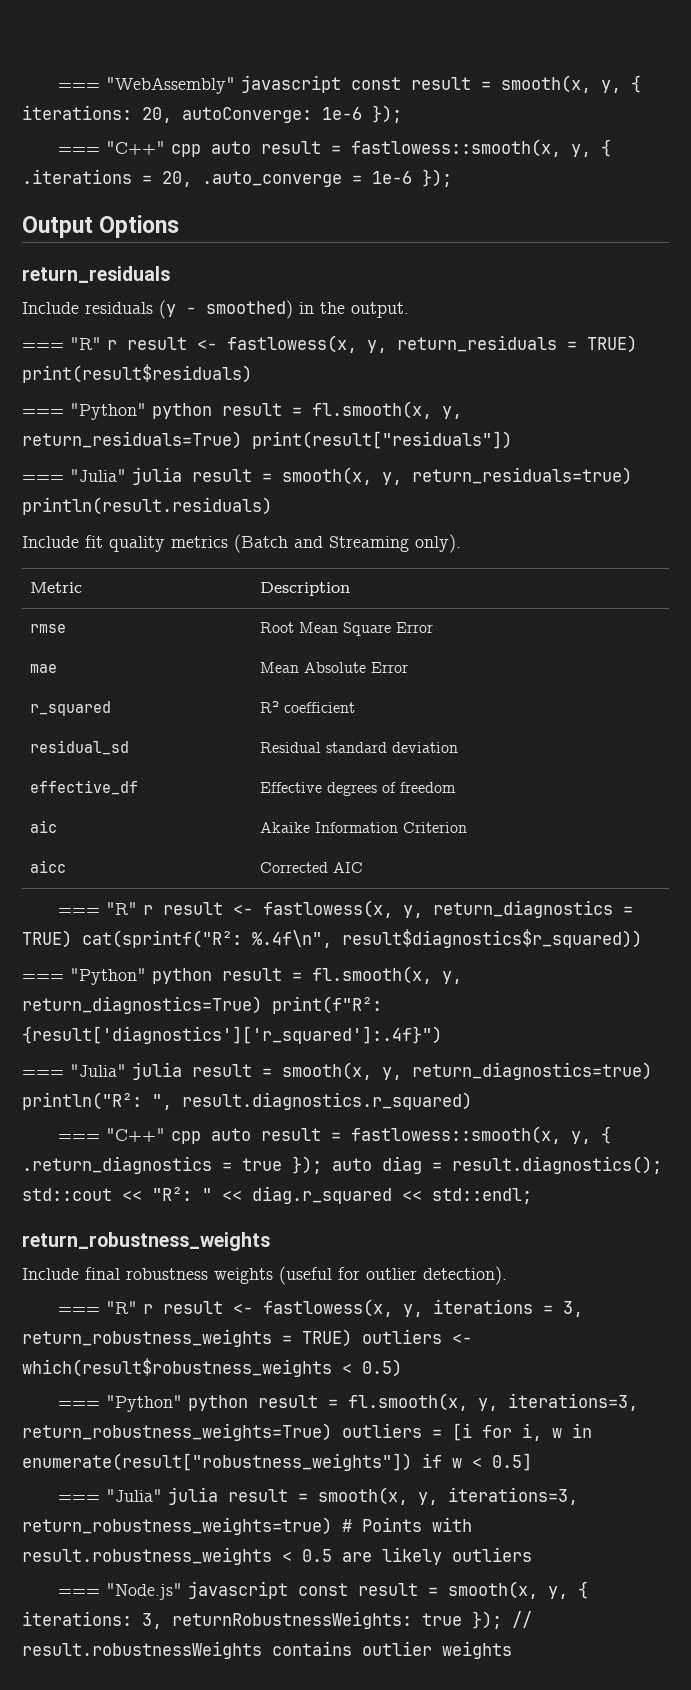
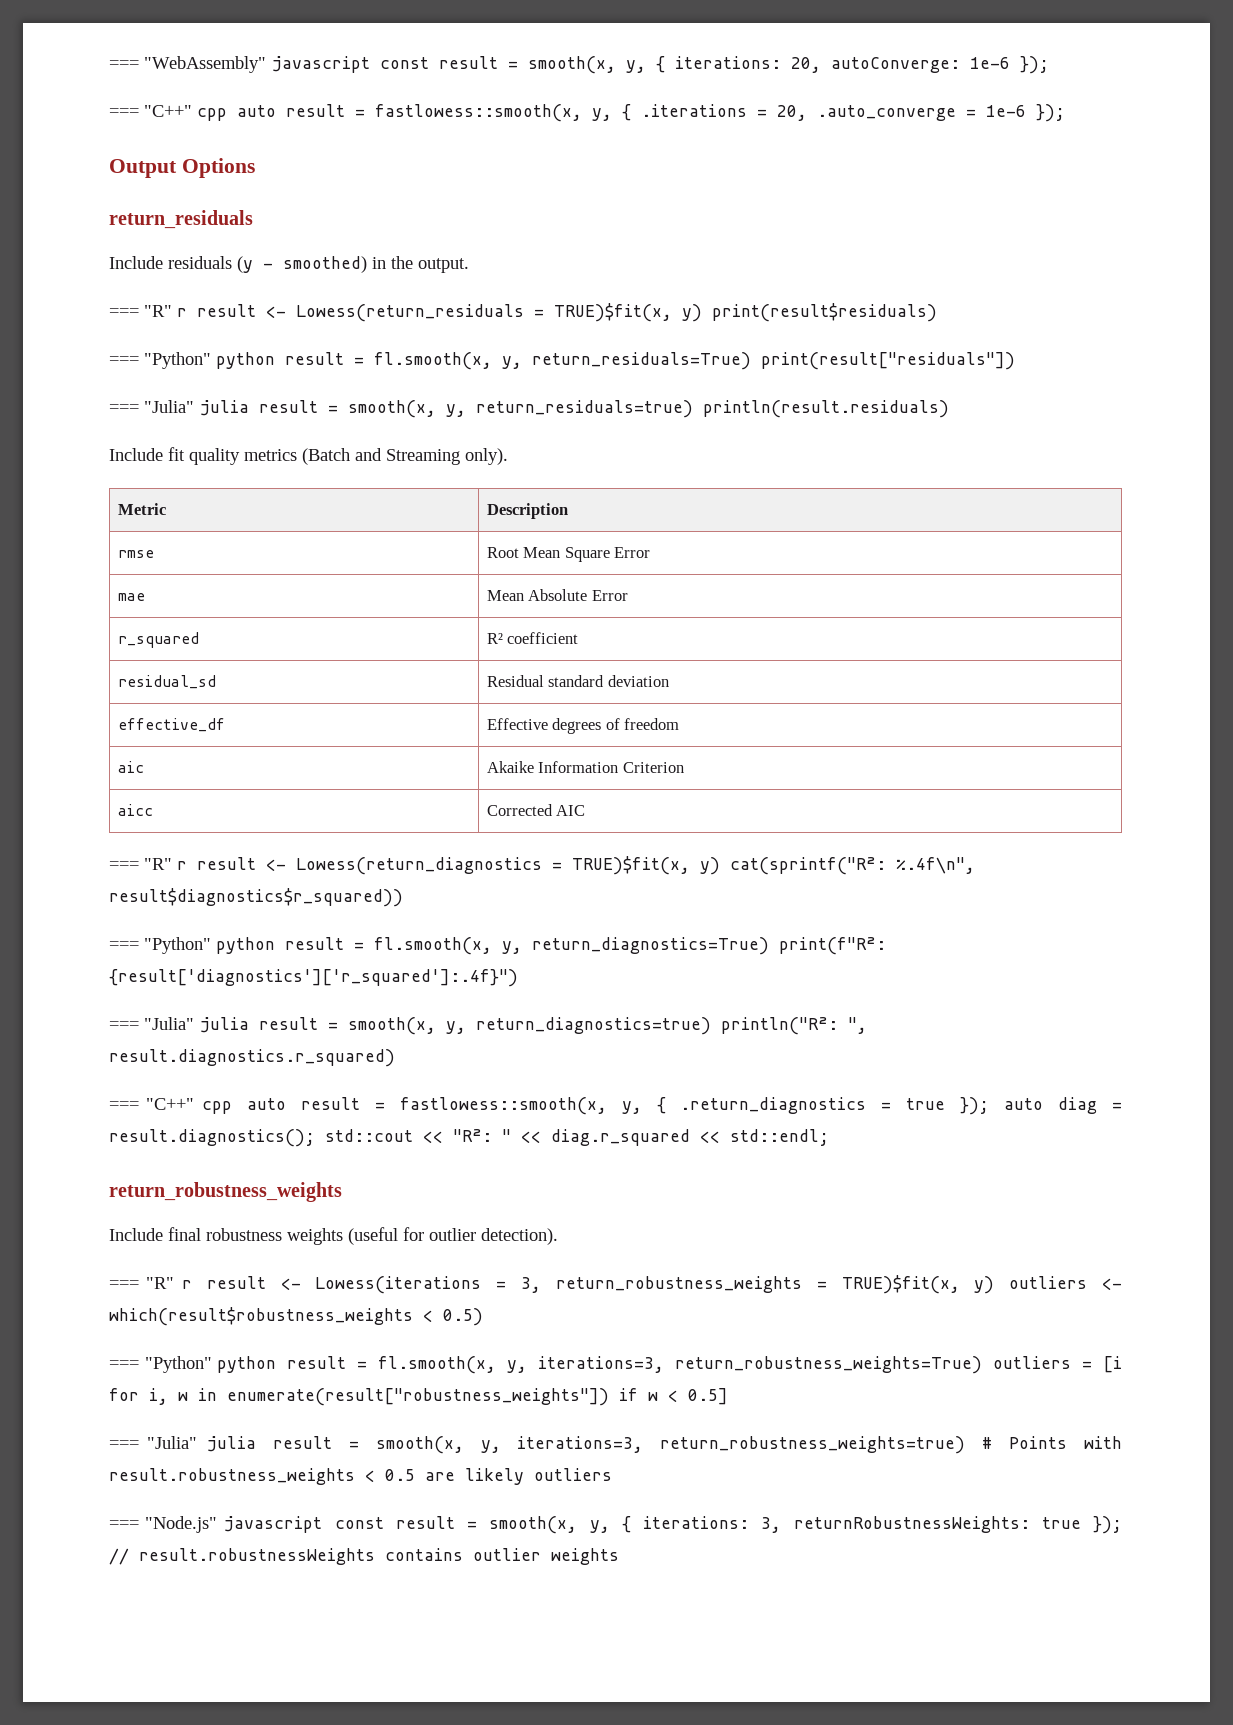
[227,335,637,353] fastlowess(x, y, return_residuals = TRUE) -> [296,303,702,322] Lowess(return_residuals = TRUE)$fit(x, y)
[262,900,633,918] [22,930,72,948] fastlowess(x, y, return_diagnostics = TRUE) -> [296,856,720,875] Lowess(return_diagnostics = TRUE)$fit(x, y)
[262,1299,533,1317] fastlowess(x, y, iterations -> [315,1276,482,1294] Lowess(iterations
[302,1329,352,1347] TRUE) -> [841,1275,995,1294] TRUE)$fit(x, y)

